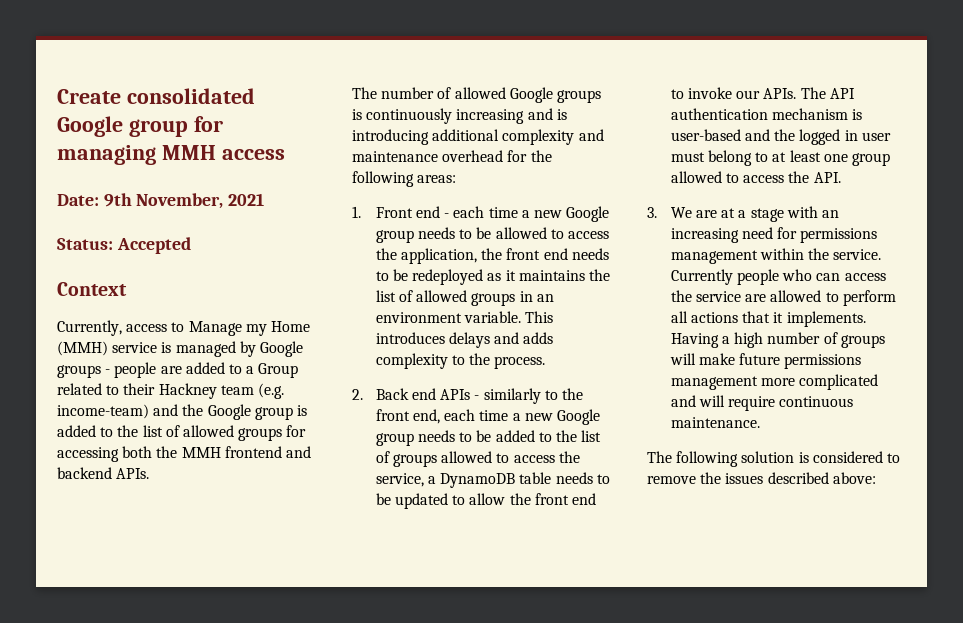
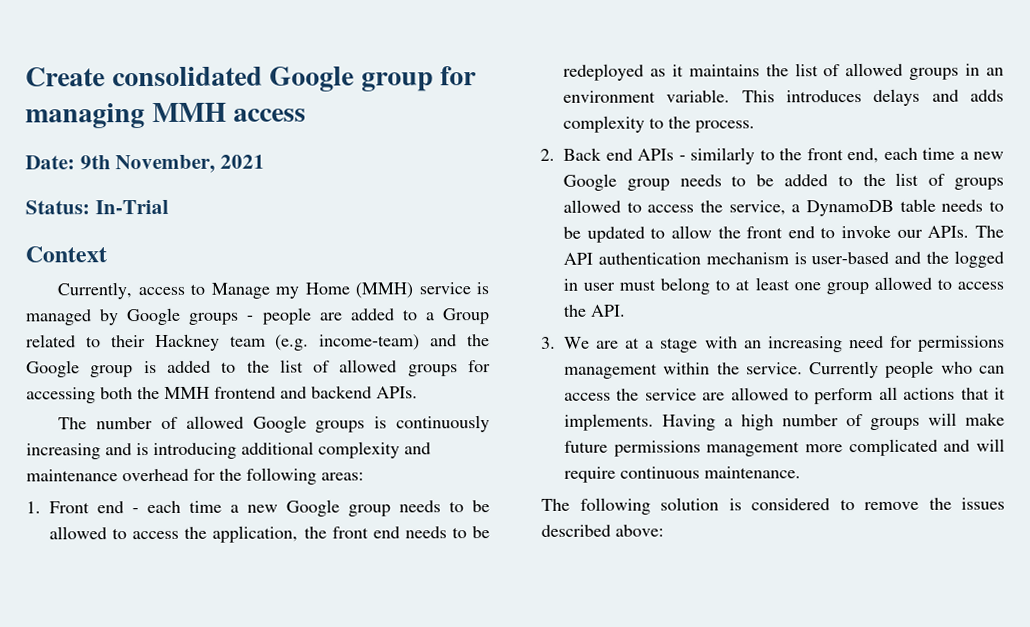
[116,237,191,254] Accepted -> [94,199,169,215] In-Trial

